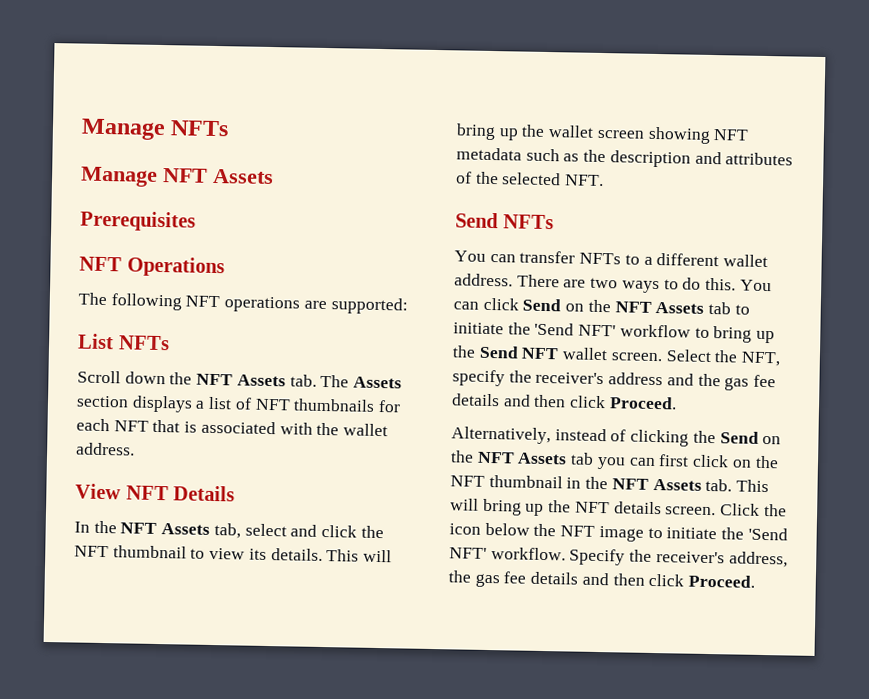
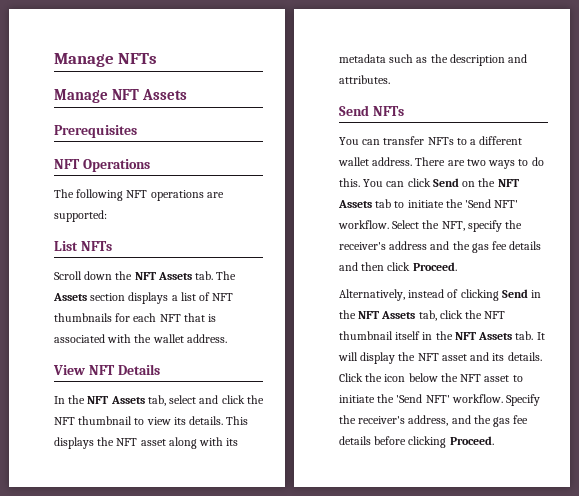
[363,549,393,563] [456,123,750,144] will bring up the wallet screen showing NFT -> [54,437,239,449] displays the NFT asset along with its
[725,152,794,166] [456,171,605,187] attributes of the selected NFT. -> [339,75,390,84] attributes.
[619,324,776,344] [452,345,662,362] workflow to bring up the Send NFT wallet screen. -> [338,220,389,229] workflow.
[692,430,782,445] [450,450,779,470] [450,475,563,489] the Send on the NFT Assets tab you can first click on the NFT thumbnail -> [501,289,542,298] [339,310,506,321] [339,331,421,340] Send in the NFT Assets tab, click the NFT thumbnail itself
[736,479,770,493] [450,498,717,517] This will bring up the NFT details screen. -> [536,332,545,340] [338,352,542,364] It will display the NFT asset and its details.
[598,526,644,542] image -> [484,375,510,382] asset
[448,570,685,588] the gas fee details and then click -> [451,415,529,427] [339,436,447,448] and the gas fee details before clicking

